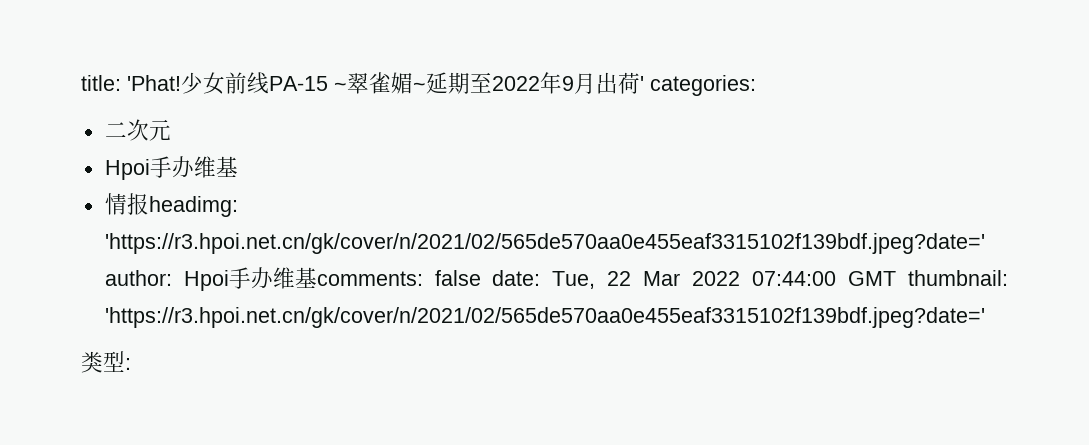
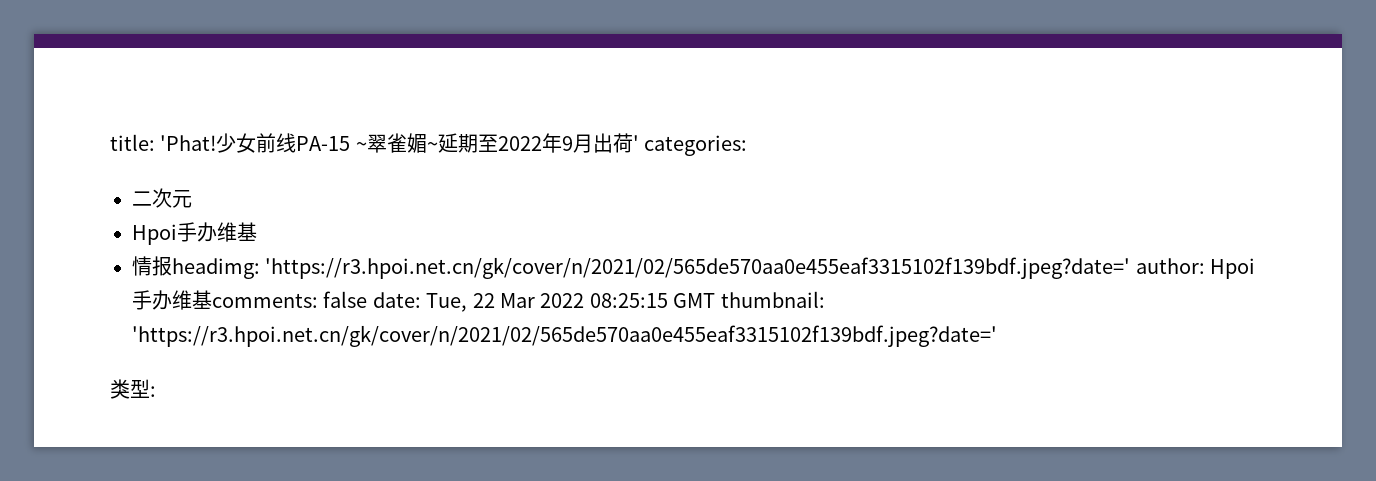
[752,271,837,286] 07:44:00 -> [589,293,668,308] 08:25:15

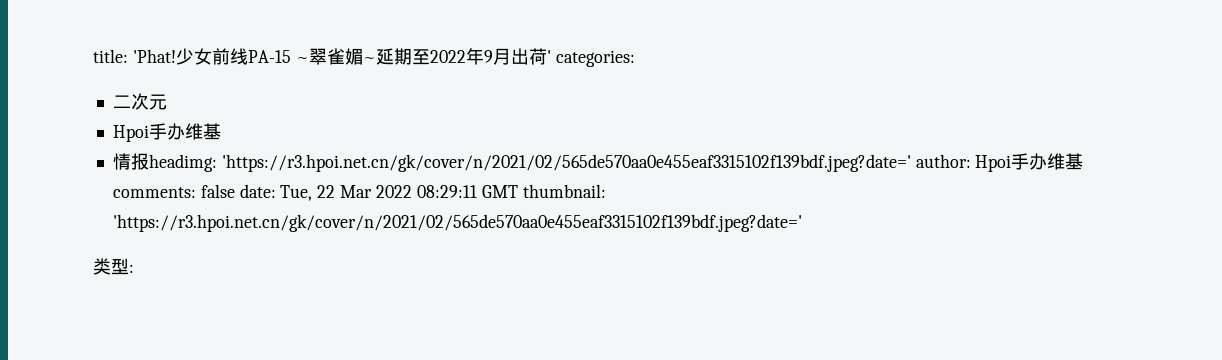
[589,293,668,308] 08:25:15 -> [416,185,477,198] 08:29:11

